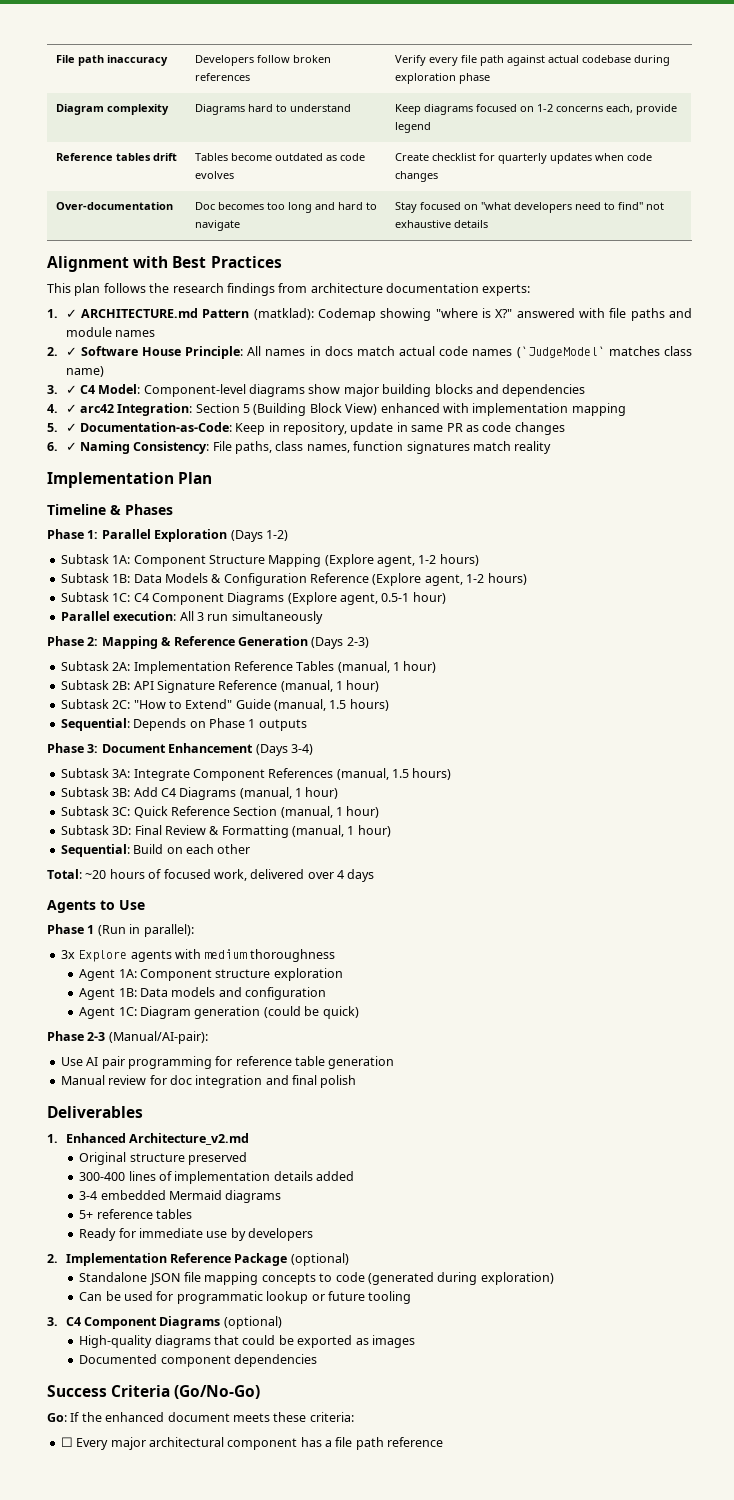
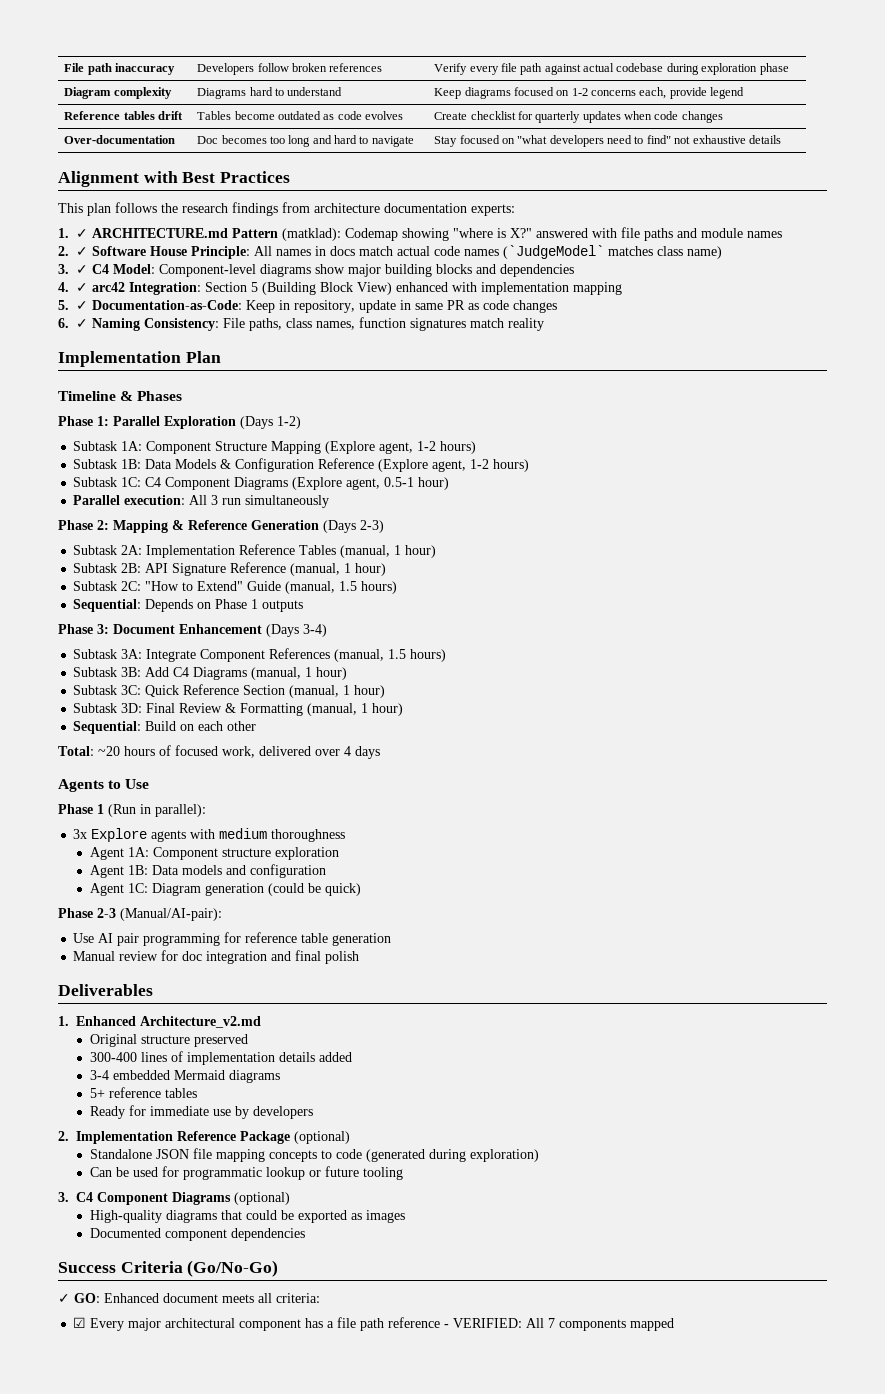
[47,1412,165,1422] Go: If the enhanced -> [58,1293,159,1303] ✓ GO: Enhanced
[273,1412,307,1422] these -> [258,1293,272,1303] all
[60,1437,73,1447] ☐ -> [73,1317,87,1328] ☑
(444, 1442) none -> [444,1318,675,1331] - VERIFIED: All 7 components mapped

